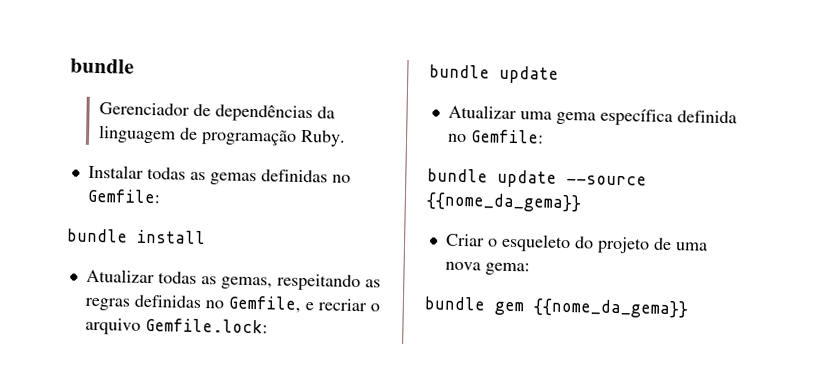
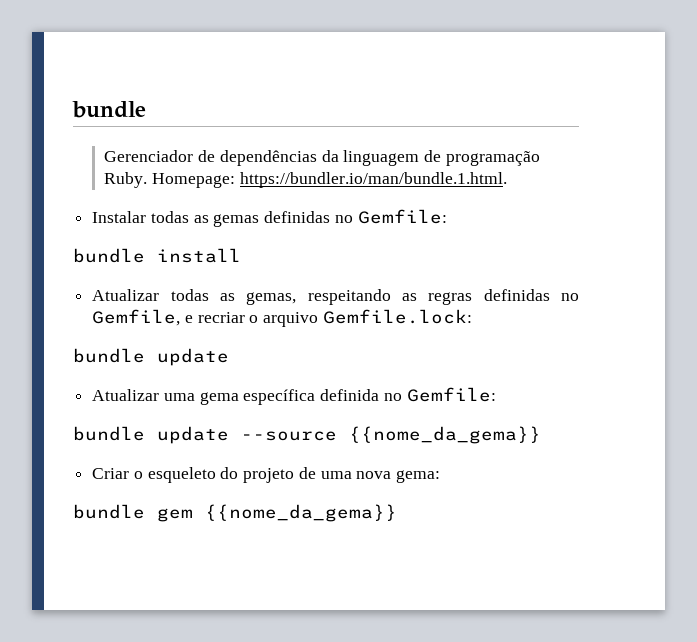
(346, 138) none -> [152,172,507,188] Homepage: https://bundler.io/man/bundle.1.html.

